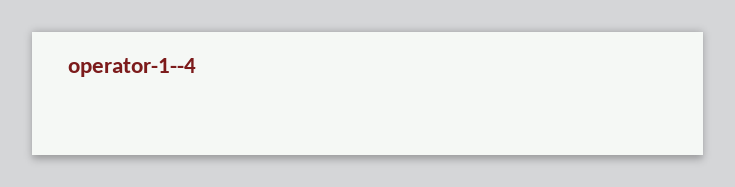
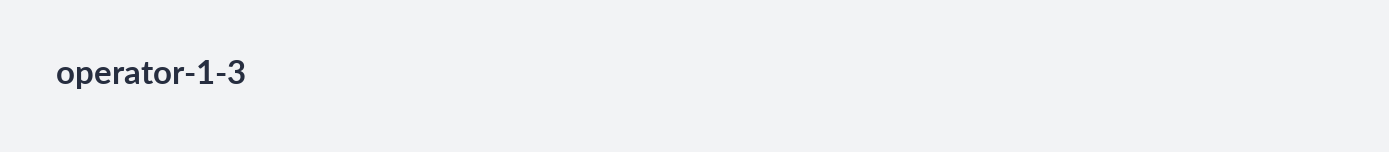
[68,58,196,77] operator-1--4 -> [56,60,246,89] operator-1-3

